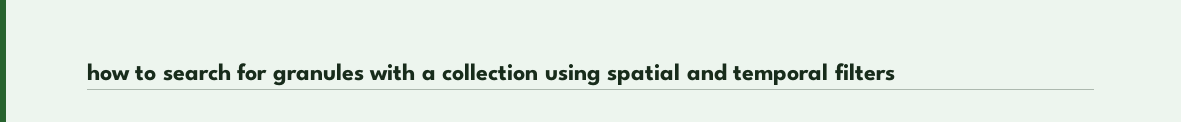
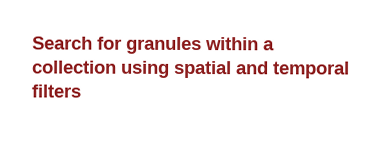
[87,63,231,81] how to search -> [32,36,93,50] Search
[369,63,416,81] with -> [205,37,259,51] within

